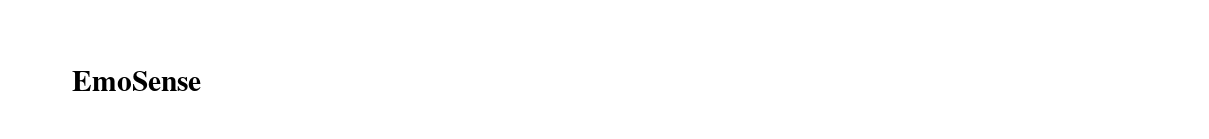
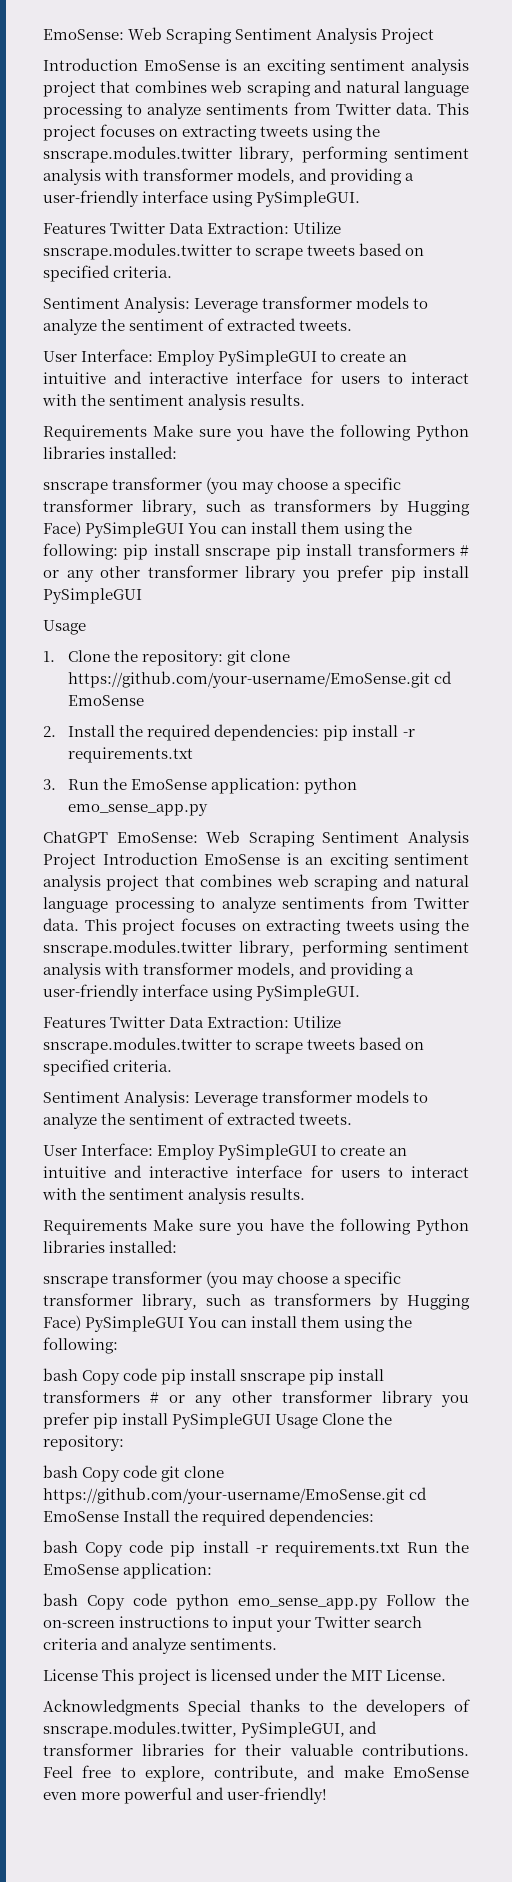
[72,71,201,91] EmoSense -> [43,27,435,44] [43,58,469,75] [43,80,470,97] [43,102,470,119] [43,124,381,141] [43,146,469,163] [43,168,415,185] [43,190,361,207] [43,222,342,234] [43,243,425,260] [43,265,173,282] [43,296,429,313] [43,318,353,335] [43,349,408,366] [43,371,470,384] [42,394,306,410] [43,424,469,441] [43,446,178,459] [43,477,402,494] [43,499,470,516] [43,521,413,538] [43,543,470,560] [43,565,469,582] [43,588,142,604] [43,620,86,635] [43,650,291,666] [68,671,453,688] [68,695,145,706] [43,724,415,741] [68,747,194,763] [43,778,358,794] [68,804,209,816] [43,830,469,847] [43,852,469,869] [43,874,470,891] [43,896,469,913] [43,918,469,935] [43,940,469,957] [43,962,415,979] [43,984,361,1001] [43,1016,342,1028] [43,1037,425,1054] [43,1059,173,1076] [43,1090,429,1107] [43,1112,353,1129] [43,1143,408,1160] [43,1165,470,1178] [42,1188,306,1204] [43,1218,469,1235] [43,1240,178,1253] [43,1271,402,1288] [43,1293,470,1310] [43,1315,413,1332] [43,1337,118,1354] [43,1368,385,1385] [43,1390,469,1407] [43,1412,393,1429] [43,1435,124,1451] [43,1465,225,1482] [43,1487,428,1504] [43,1509,375,1526] [43,1540,469,1557] [43,1563,213,1579] [43,1593,469,1610] [43,1616,423,1632] [43,1637,278,1654] [43,1668,447,1685] [43,1699,470,1716] [43,1721,378,1738] [43,1743,469,1756] [43,1765,469,1782] [43,1787,328,1804] EmoSense: Web Scraping Sentiment Analysis Project // Introduction EmoSense is an exciting sentiment analysis project that combines web scraping and natural language processing to analyze sentiments from Twitter data. This project focuses on extracting tweets using the snscrape.modules.twitter library, performing sentiment analysis with transformer models, and providing a user-friendly interface using PySimpleGUI. // Features Twitter Data Extraction: Utilize snscrape.modules.twitter to scrape tweets based on specified criteria. // Sentiment Analysis: Leverage transformer models to analyze the sentiment of extracted tweets. // User Interface: Employ PySimpleGUI to create an intuitive and interactive interface for users to interact with the sentiment analysis results. // Requirements Make sure you have the following Python libraries installed: // snscrape transformer (you may choose a specific transformer library, such as transformers by Hugging Face) PySimpleGUI You can install them using the following: pip install snscrape pip install transformers # or any other transformer library you prefer pip install PySimpleGUI // Usage // 1. Clone the repository: git clone https://github.com/your-username/EmoSense.git cd EmoSense // 2. Install the required dependencies: pip install -r requirements.txt // 3. Run the EmoSense application: python emo_sense_app.py // ChatGPT EmoSense: Web Scraping Sentiment Analysis Project Introduction EmoSense is an exciting sentiment analysis project that combines web scraping and natural language processing to analyze sentiments from Twitter data. This project focuses on extracting tweets using the snscrape.modules.twitter library, performing sentiment analysis with transformer models, and providing a user-friendly interface using PySimpleGUI. // Features Twitter Data Extraction: Utilize snscrape.modules.twitter to scrape tweets based on specified criteria. // Sentiment Analysis: Leverage transformer models to analyze the sentiment of extracted tweets. // User Interface: Employ PySimpleGUI to create an intuitive and interactive interface for users to interact with the sentiment analysis results. // Requirements Make sure you have the following Python libraries installed: // snscrape transformer (you may choose a specific transformer library, such as transformers by Hugging Face) PySimpleGUI You can install them using the following: // bash Copy code pip install snscrape pip install transformers # or any other transformer library you prefer pip install PySimpleGUI Usage Clone the repository: // bash Copy code git clone https://github.com/your-username/EmoSense.git cd EmoSense Install the required dependencies: // bash Copy code pip install -r requirements.txt Run the EmoSense application: // bash Copy code python emo_sense_app.py Follow the on-screen instructions to input your Twitter search criteria and analyze sentiments. // License This project is licensed under the MIT License. // Acknowledgments Special thanks to the developers of snscrape.modules.twitter, PySimpleGUI, and transformer libraries for their valuable contributions. Feel free to explore, contribute, and make EmoSense even more powerful and user-friendly!

